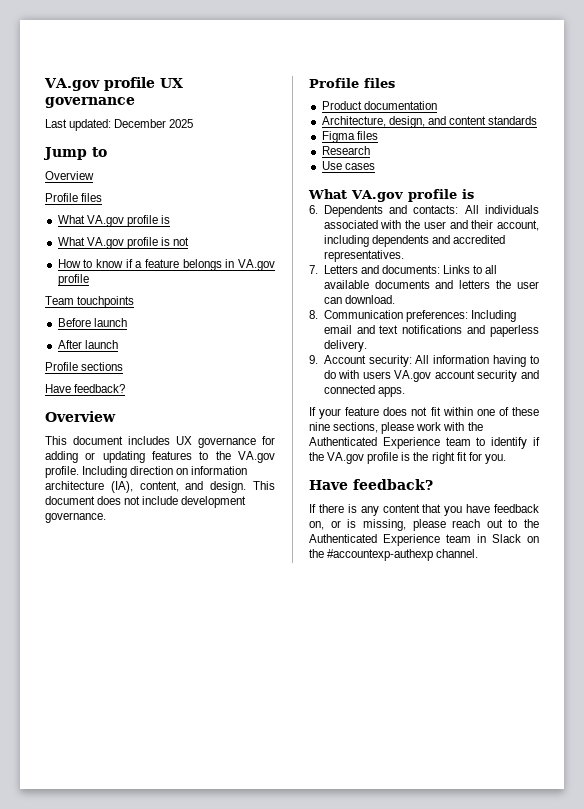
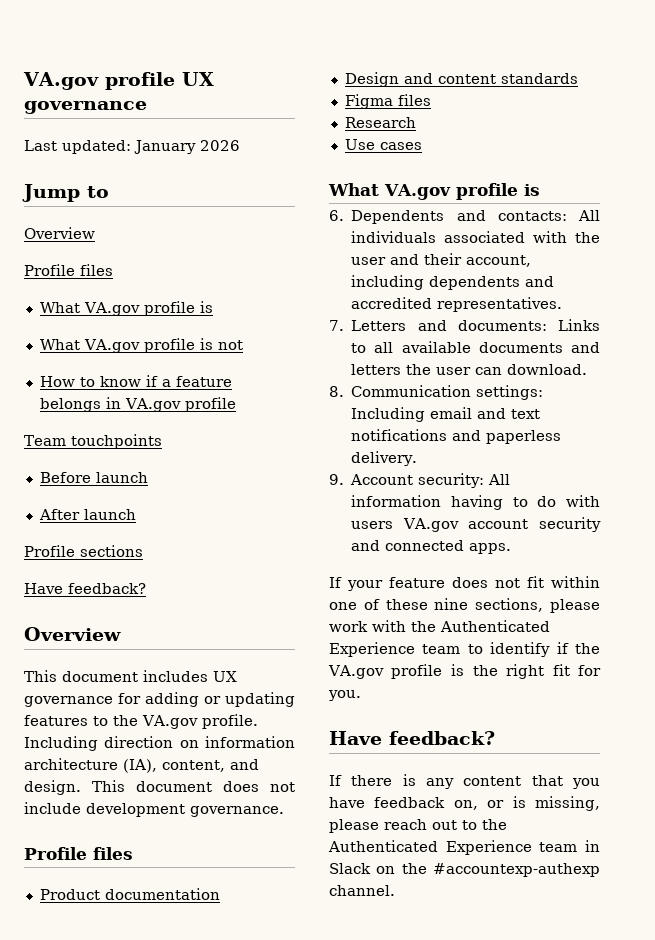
[114,119,194,128] December 2025 -> [134,140,240,154] January 2026
[321,116,425,128] Architecture, design, -> [344,72,399,87] Design
[405,310,468,322] preferences: -> [476,385,544,400] settings:

